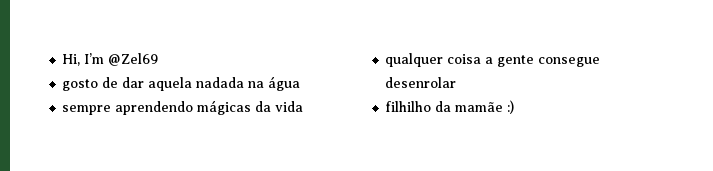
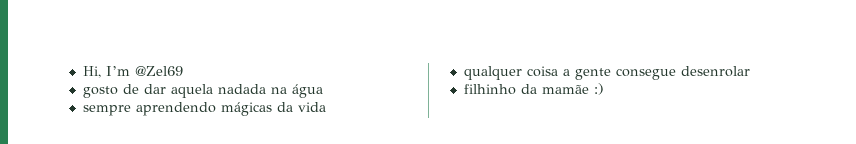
[385,101,432,112] filhilho -> [463,84,516,95] filhinho

